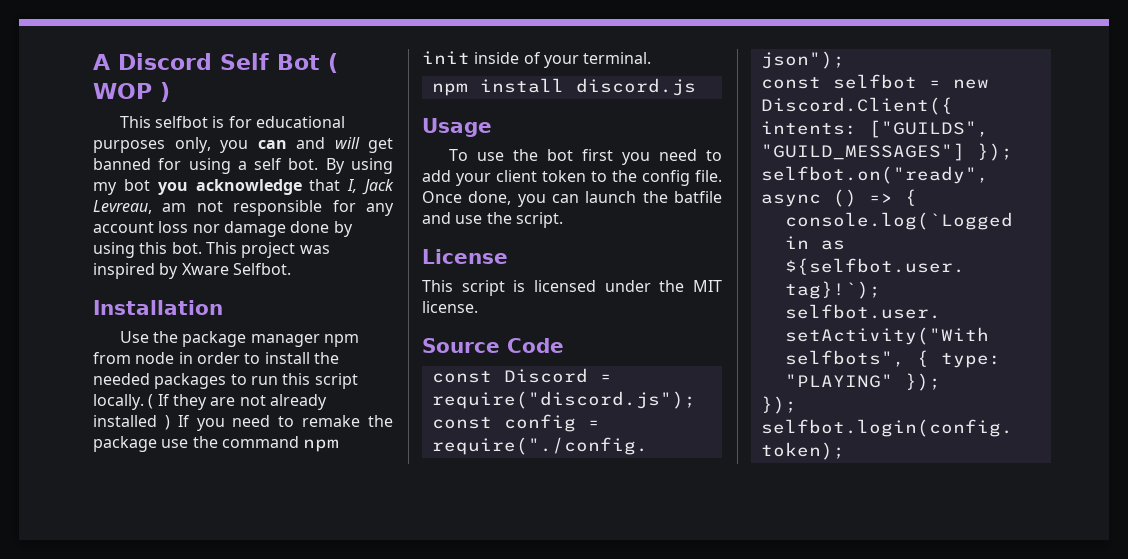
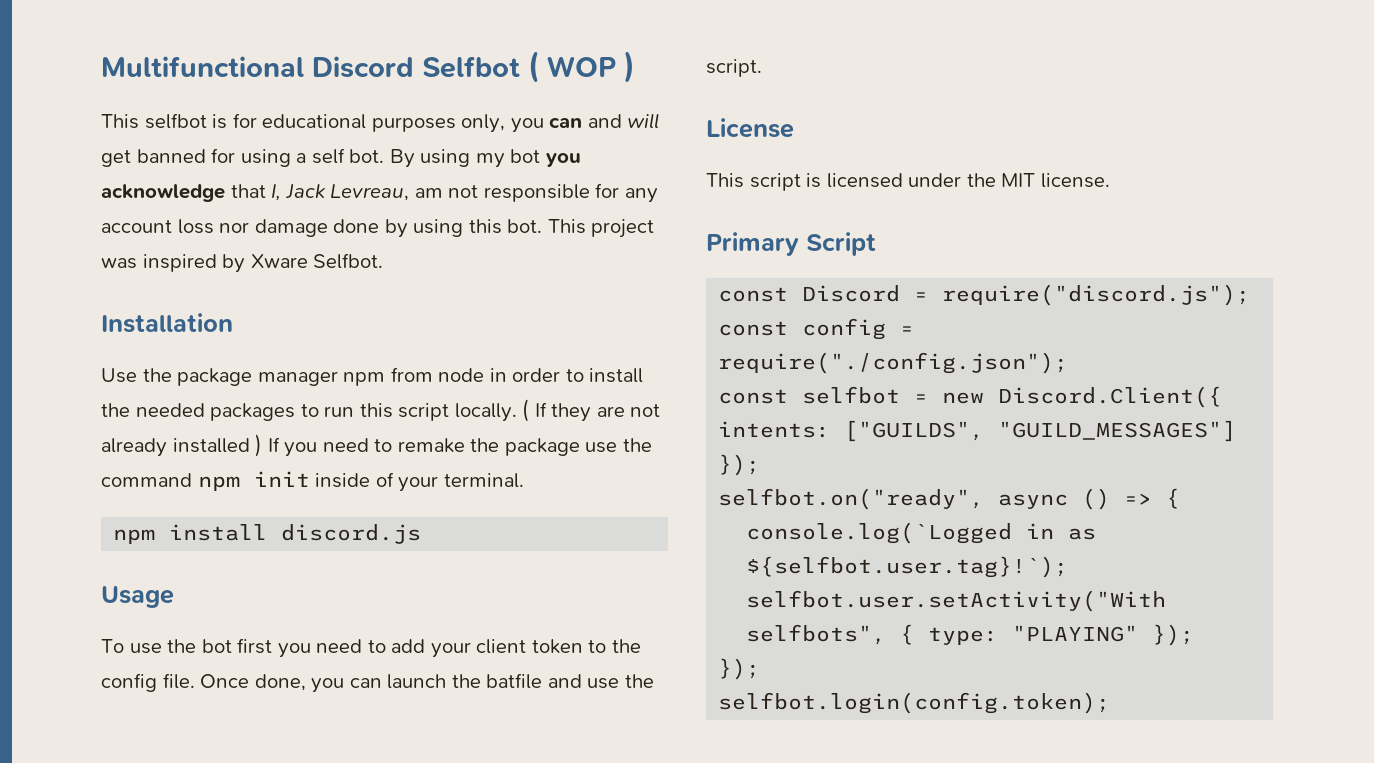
[93,53,320,70] A Discord Self Bot -> [101,56,520,78] Multifunctional Discord Selfbot
[422,338,564,353] Source Code -> [706,232,876,256] Primary Script

